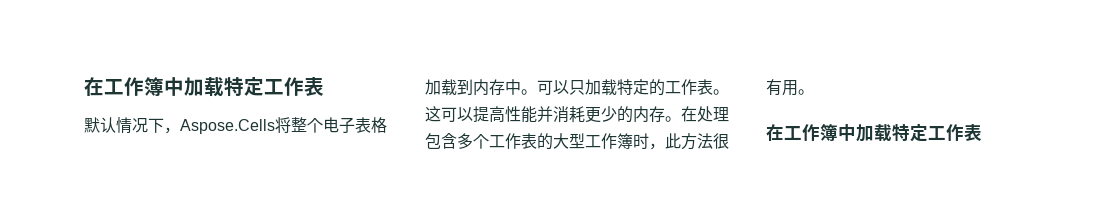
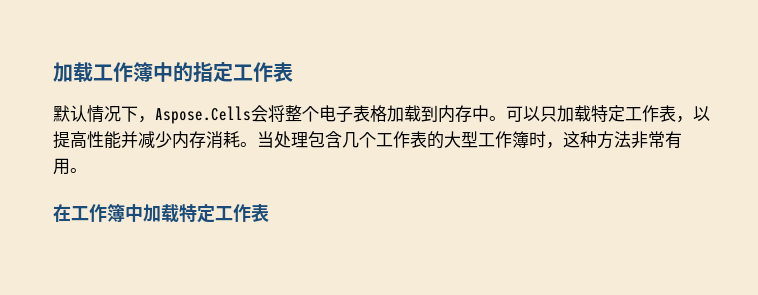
[84,77,244,97] 在工作簿中加载特 -> [53,62,213,82] 加载工作簿中的指
(275, 126) none -> [251,105,268,122] 会
[649,79,729,96] [425,106,697,123] 的工作表。这可以提高性能并消耗更少的内存。在 -> [625,105,710,123] [53,131,274,149] 工作表，以提高性能并减少内存消耗。当
[457,133,473,149] 多 -> [342,132,359,148] 几
[665,133,729,150] 此方法很 -> [563,131,665,149] 这种方法非常

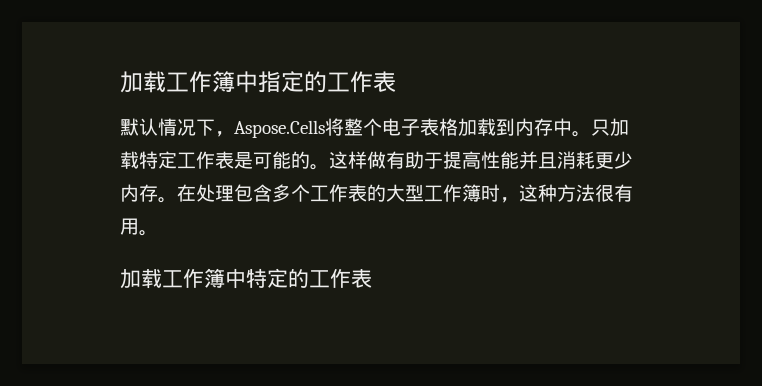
[53,62,233,82] 加载工作簿中的指定 -> [120,71,327,93] 加载工作簿中指定的
[251,105,268,122] 会 -> (325, 129) none
[506,106,540,122] 可以 -> (591, 134) none
[676,106,710,123] [53,131,274,149] ，以提高性能并减少内存消耗。当 -> [234,151,633,170] [120,184,196,203] 是可能的。这样做有助于提高性能并且消耗更少内存。在
[342,132,359,148] 几 -> [272,184,291,202] 多
[631,131,665,148] 非常 -> [595,184,614,202] 很
[53,204,215,223] 在工作簿中加载特定 -> [120,268,309,289] 加载工作簿中特定的

